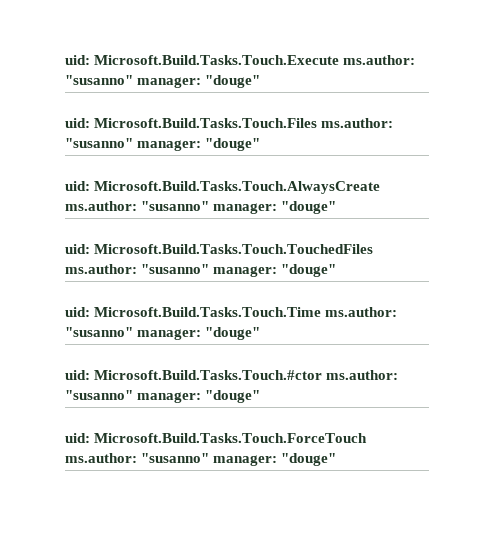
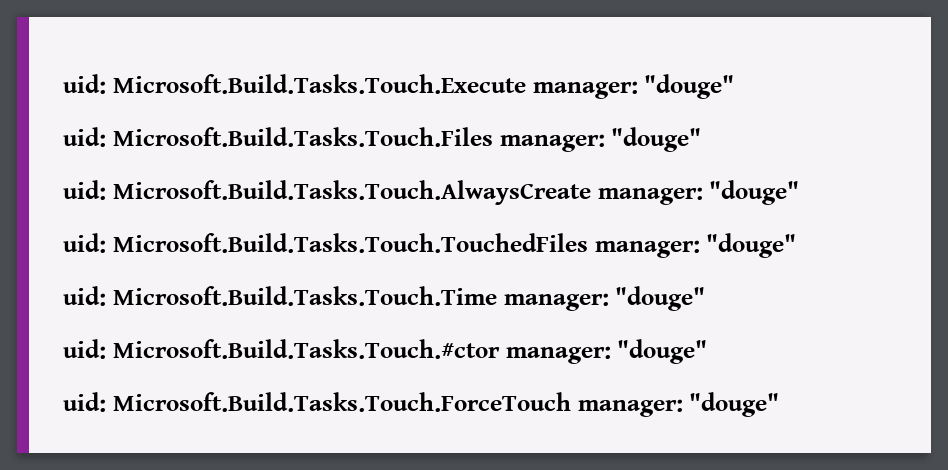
[343,55,416,65] [65,75,133,85] ms.author: "susanno" -> (526, 84) none
[321,118,394,128] [65,138,133,148] ms.author: "susanno" -> (493, 137) none
[65,201,210,211] ms.author: "susanno" -> (591, 192) none
[65,264,210,274] ms.author: "susanno" -> (588, 243) none
[325,307,398,317] [65,327,133,337] ms.author: "susanno" -> (497, 296) none
[326,370,399,380] [65,390,133,400] ms.author: "susanno" -> (500, 349) none
[65,453,210,463] ms.author: "susanno" -> (571, 402) none

